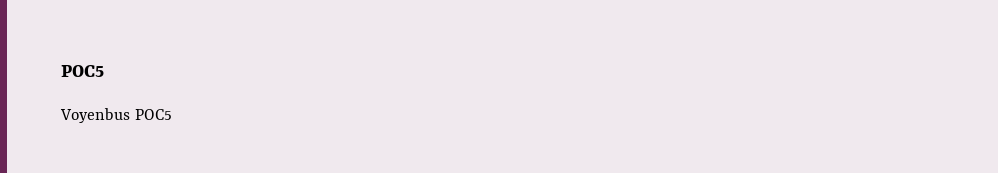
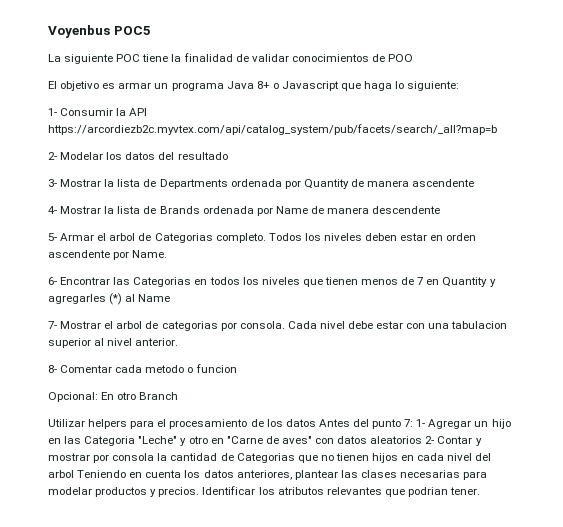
(61, 71) none -> [48,25,110,38] Voyenbus
[60,108,172,123] Voyenbus POC5 -> [48,53,414,64] [48,81,460,91] [48,108,148,116] [48,124,497,135] [48,152,228,160] [48,179,475,189] [48,206,441,216] [48,233,477,243] [48,250,168,260] [48,277,496,287] [48,293,171,305] [48,321,508,331] [48,338,179,348] [48,364,237,373] [48,392,179,402] [48,419,511,429] [48,436,482,446] [48,453,492,463] [48,470,488,480] [48,486,481,497] La siguiente POC tiene la finalidad de validar conocimientos de POO // El objetivo es armar un programa Java 8+ o Javascript que haga lo siguiente: // 1- Consumir la API https://arcordiezb2c.myvtex.com/api/catalog_system/pub/facets/search/_all?map=b // 2- Modelar los datos del resultado // 3- Mostrar la lista de Departments ordenada por Quantity de manera ascendente // 4- Mostrar la lista de Brands ordenada por Name de manera descendente // 5- Armar el arbol de Categorias completo. Todos los niveles deben estar en orden ascendente por Name. // 6- Encontrar las Categorias en todos los niveles que tienen menos de 7 en Quantity y agregarles (*) al Name // 7- Mostrar el arbol de categorias por consola. Cada nivel debe estar con una tabulacion superior al nivel anterior. // 8- Comentar cada metodo o funcion // Opcional: En otro Branch // Utilizar helpers para el procesamiento de los datos Antes del punto 7: 1- Agregar un hijo en las Categoria "Leche" y otro en "Carne de aves" con datos aleatorios 2- Contar y mostrar por consola la cantidad de Categorias que no tienen hijos en cada nivel del arbol Teniendo en cuenta los datos anteriores, plantear las clases necesarias para modelar productos y precios. Identificar los atributos relevantes que podrian tener.

